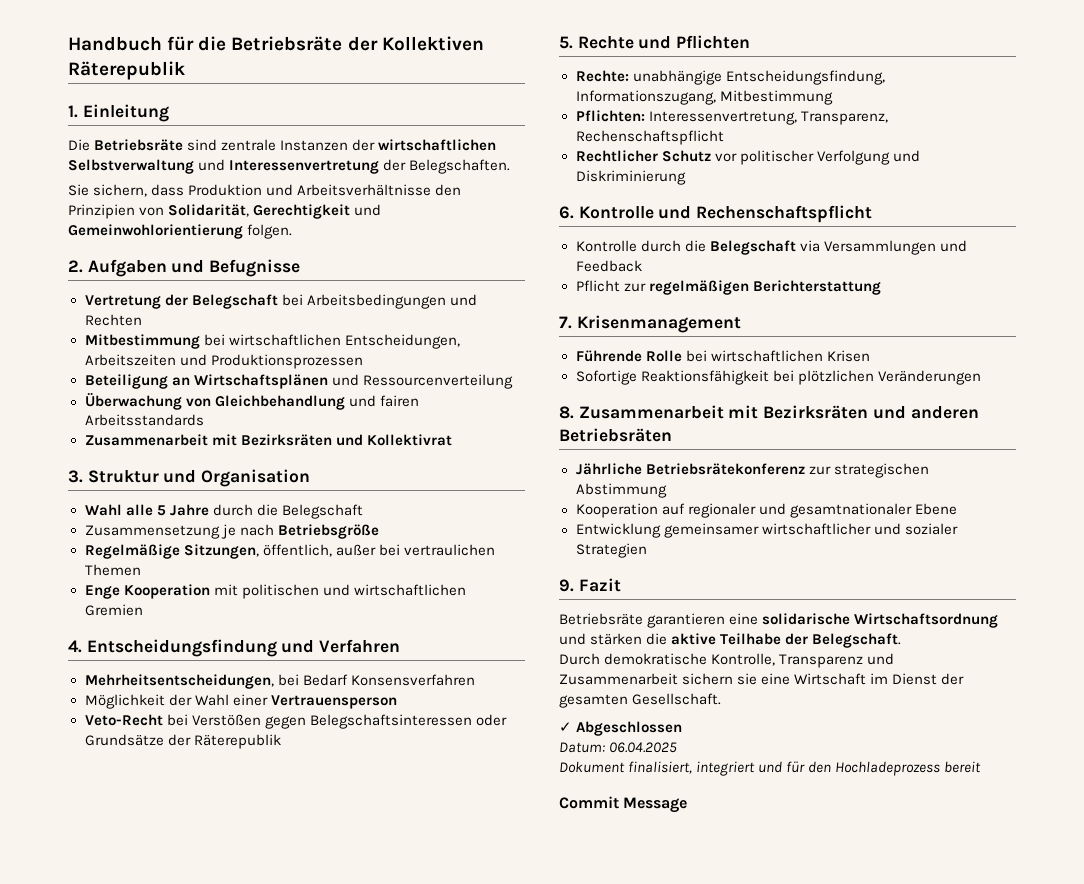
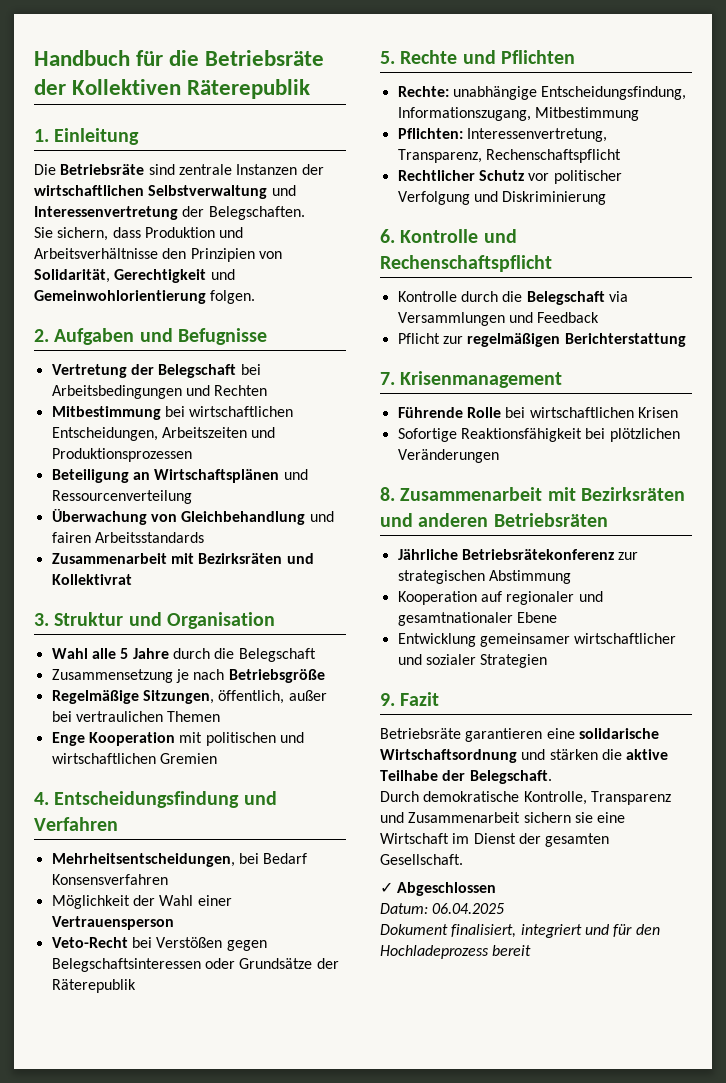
[559,796,688,813] // Commit Message -> (532, 950) none

